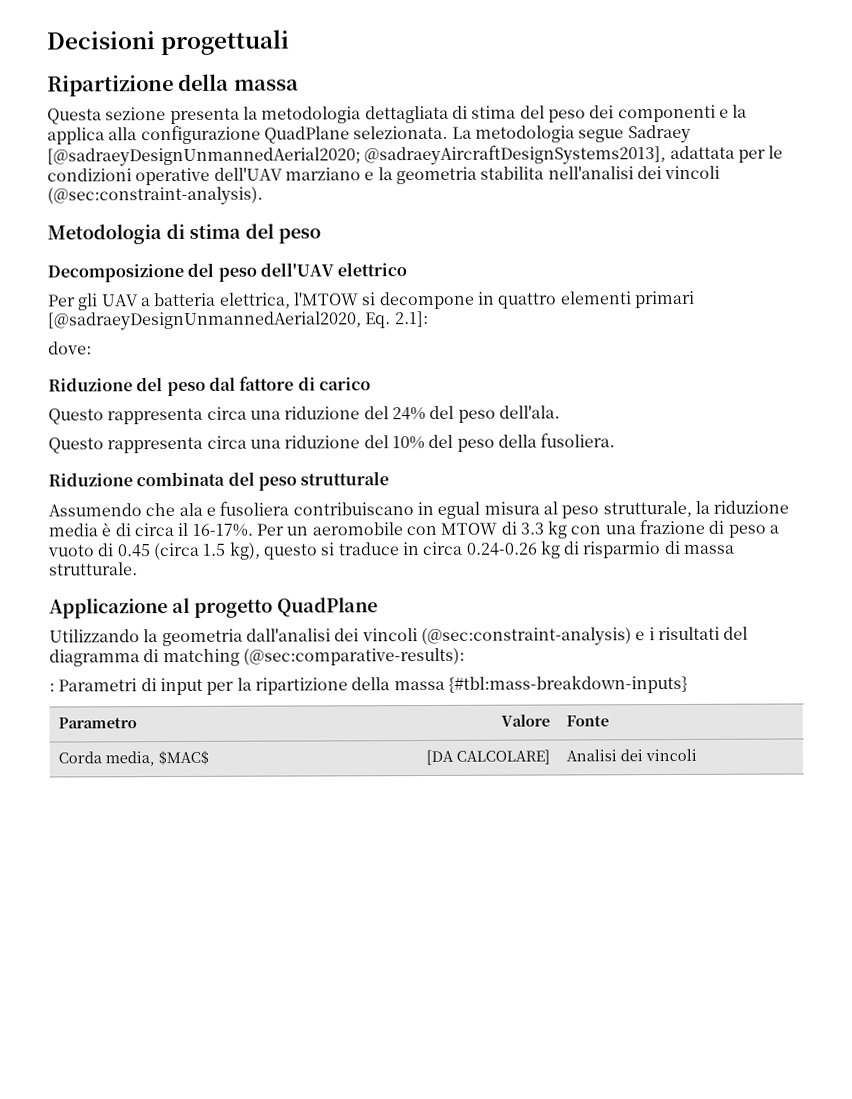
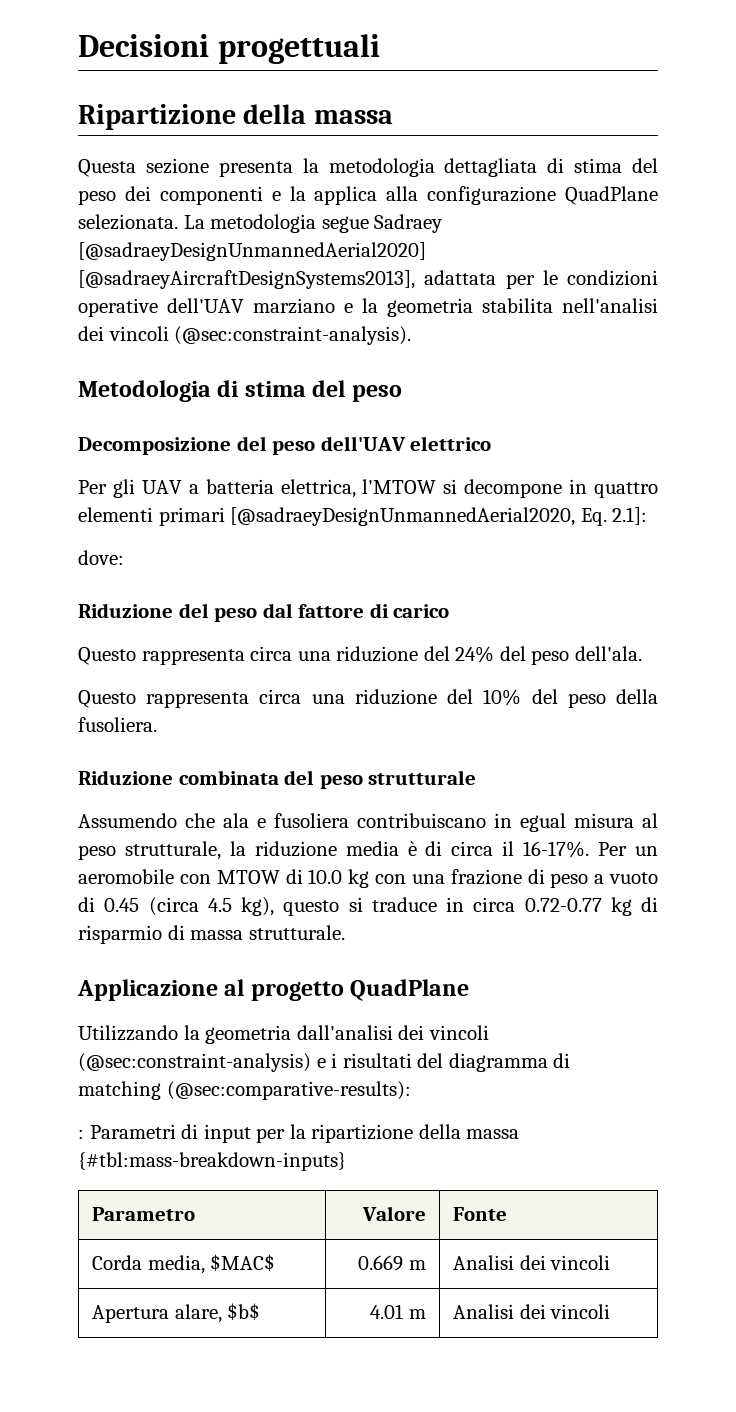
[47,145,667,167] [@sadraeyDesignUnmannedAerial2020; @sadraeyAircraftDesignSystems2013], -> [78,242,426,261] [78,270,415,289] [@sadraeyDesignUnmannedAerial2020] [@sadraeyAircraftDesignSystems2013],
[519,522,544,535] 3.3 -> [308,869,343,884] 10.0
[202,543,227,556] 1.5 -> [207,898,232,912] 4.5
[465,542,538,556] 0.24-0.26 -> [524,898,602,912] 0.72-0.77
[425,749,550,766] [566,748,698,762] [DA CALCOLARE] | Analisi dei vincoli -> [358,1255,426,1271] [453,1255,611,1270] [92,1303,261,1323] [370,1304,426,1319] [453,1304,611,1319] 0.669 m | Analisi dei vincoli // Apertura alare, $b$ | 4.01 m | Analisi dei vincoli

